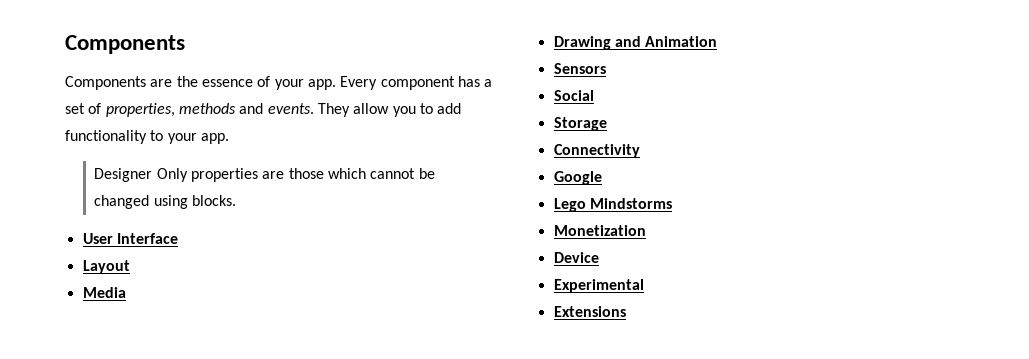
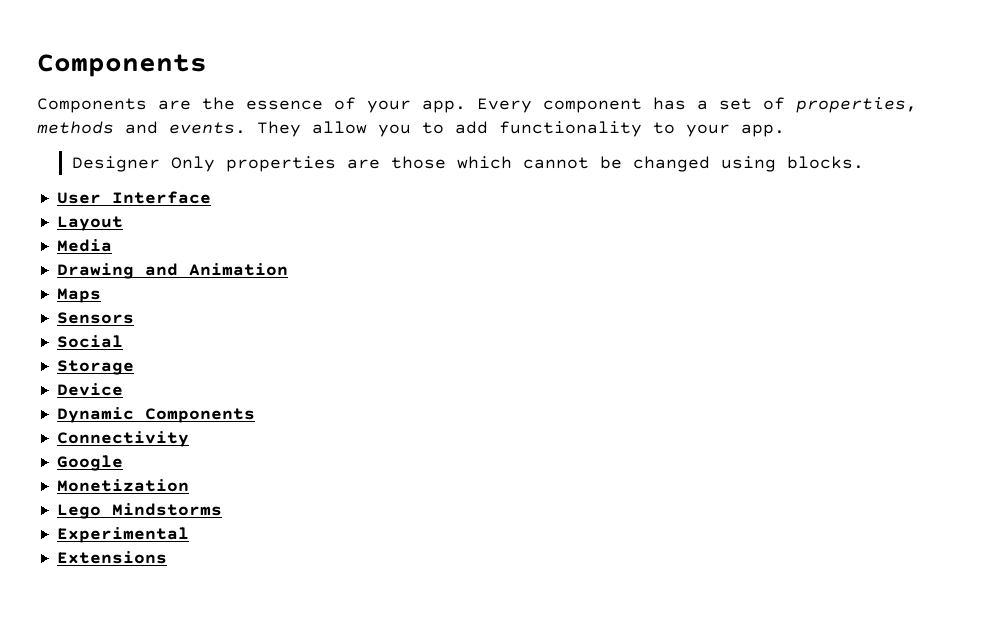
(718, 41) none -> [56,288,101,303] // Maps
(607, 124) none -> [56,383,123,396] [56,407,255,423] // Device // Dynamic Components
(602, 178) none -> [56,479,189,492] // Monetization
[553,225,646,236] [553,252,599,263] // Monetization // Device -> (222, 509) none

